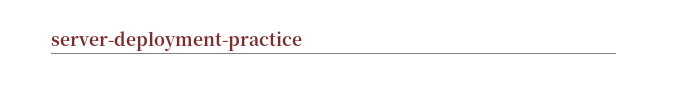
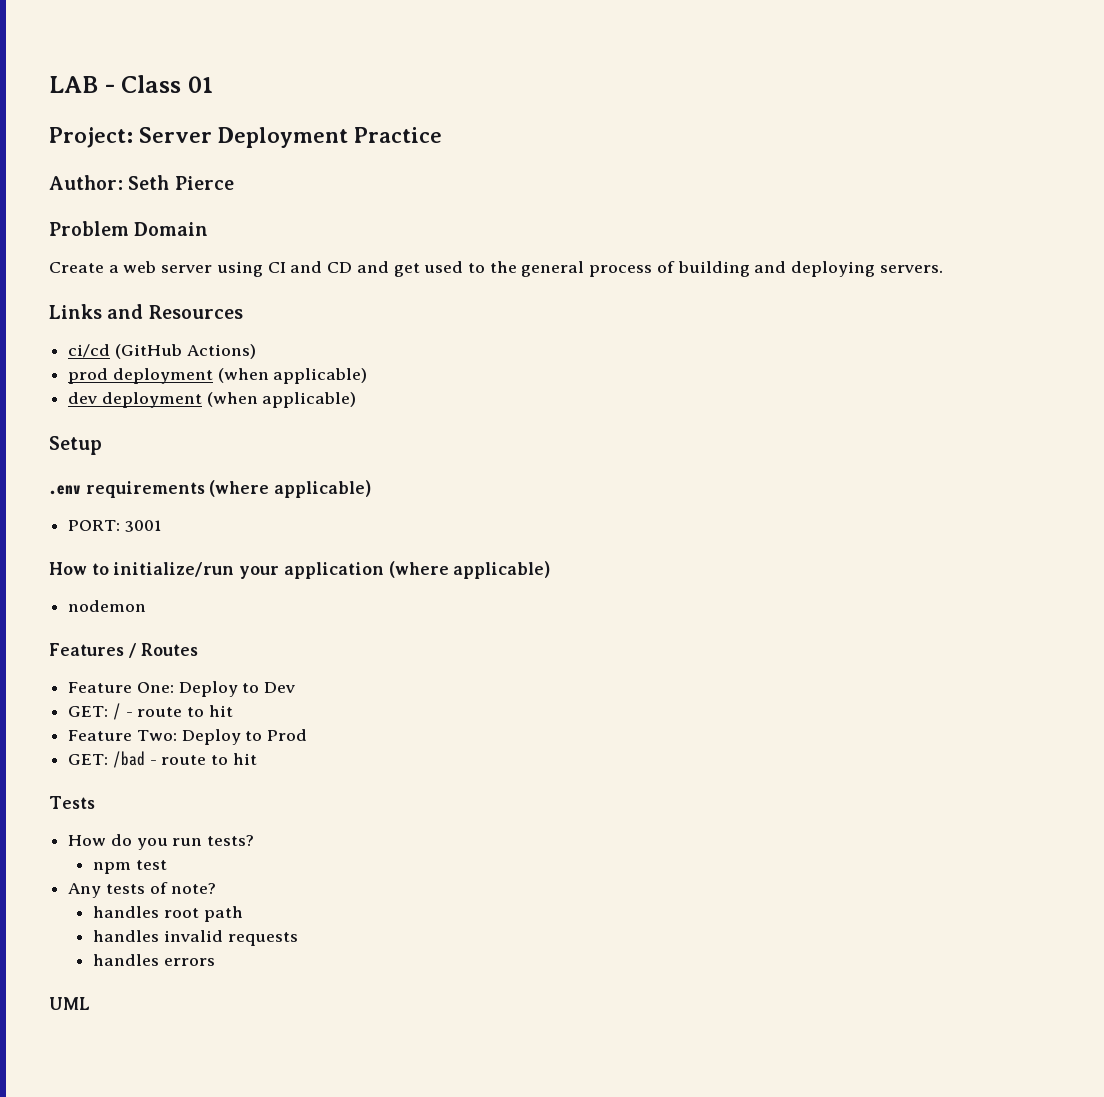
[51,31,302,51] server-deployment-practice -> [49,75,213,93] [49,127,442,148] [49,175,234,190] [49,221,209,236] [49,261,943,277] [49,304,243,319] [68,344,256,359] [68,368,368,384] [68,392,357,408] [49,436,102,455] [49,480,372,498] [68,520,161,532] [49,561,551,579] [68,600,147,612] [49,643,199,658] [68,681,296,697] [68,703,233,720] [68,729,308,745] [68,751,257,768] [49,796,95,809] [68,834,255,850] [93,860,167,874] [68,882,217,898] [93,906,243,922] [93,930,298,946] [93,954,215,966] [49,997,90,1010] LAB - Class 01 // Project: Server Deployment Practice // Author: Seth Pierce // Problem Domain // Create a web server using CI and CD and get used to the general process of building and deploying servers. // Links and Resources // ci/cd (GitHub Actions) // prod deployment (when applicable) // dev deployment (when applicable) // Setup // .env requirements (where applicable) // PORT: 3001 // How to initialize/run your application (where applicable) // nodemon // Features / Routes // Feature One: Deploy to Dev // GET: / - route to hit // Feature Two: Deploy to Prod // GET: /bad - route to hit // Tests // How do you run tests? // npm test // Any tests of note? // handles root path // handles invalid requests // handles errors // UML

